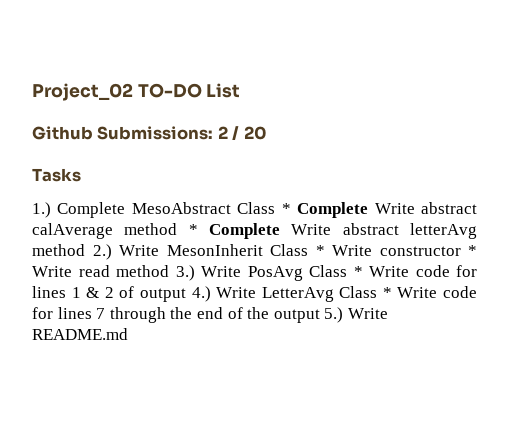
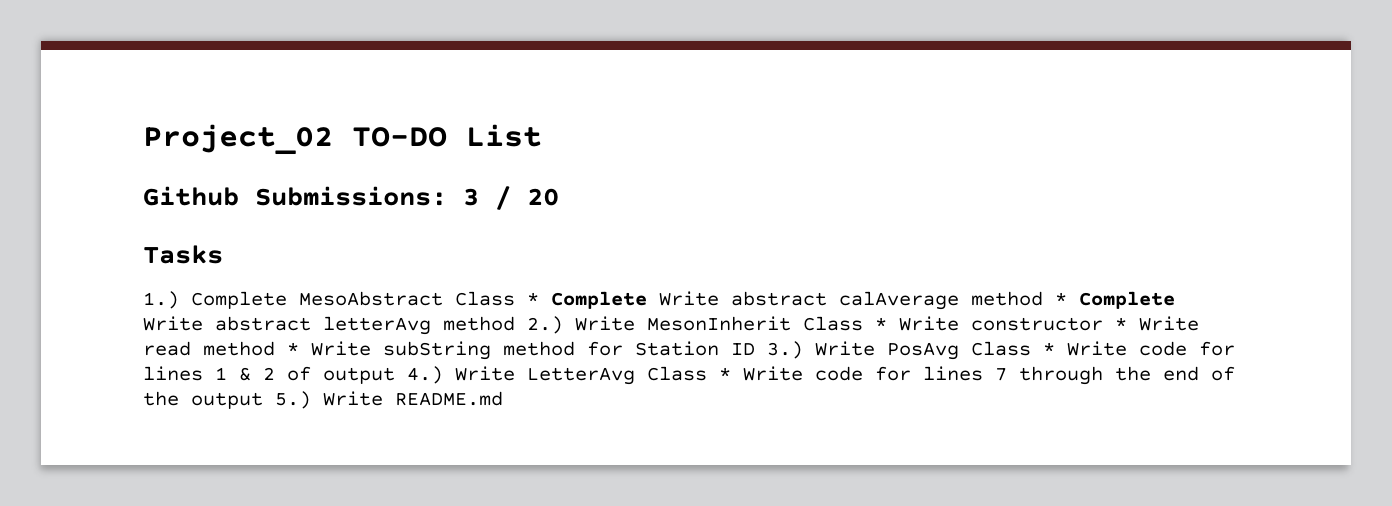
[217,126,228,139] 2 -> [463,188,479,206] 3
(169, 271) none -> [287,341,755,360] * Write subString method for Station ID

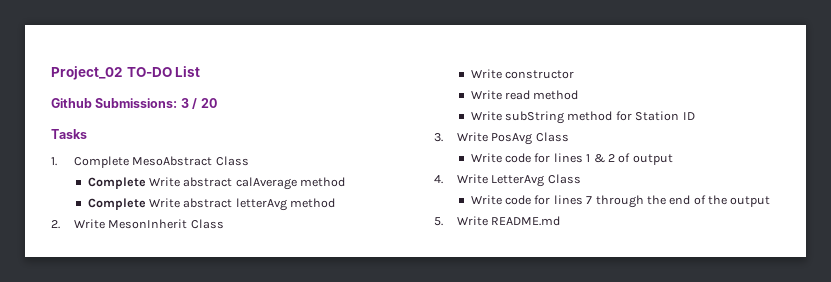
[143,291,179,309] 1.) -> [51,157,57,166] 1.
[527,292,539,305] * -> (249, 161) //
[1055,292,1067,305] * -> (346, 182) //
[527,316,563,334] 2.) -> [51,220,60,229] // 2.
[875,317,887,330] * -> (224, 224) //
[1115,317,1127,330] * -> (575, 74) //
[287,342,299,355] * -> (579, 95) //
[767,341,803,359] 3.) -> [434,133,443,142] // 3.
[1043,342,1055,355] * -> (569, 137) //
[407,366,443,384] 4.) -> [434,175,443,184] // 4.
[719,367,731,380] * -> (581, 179) //
[275,391,311,409] 5.) -> [434,217,443,226] // 5.

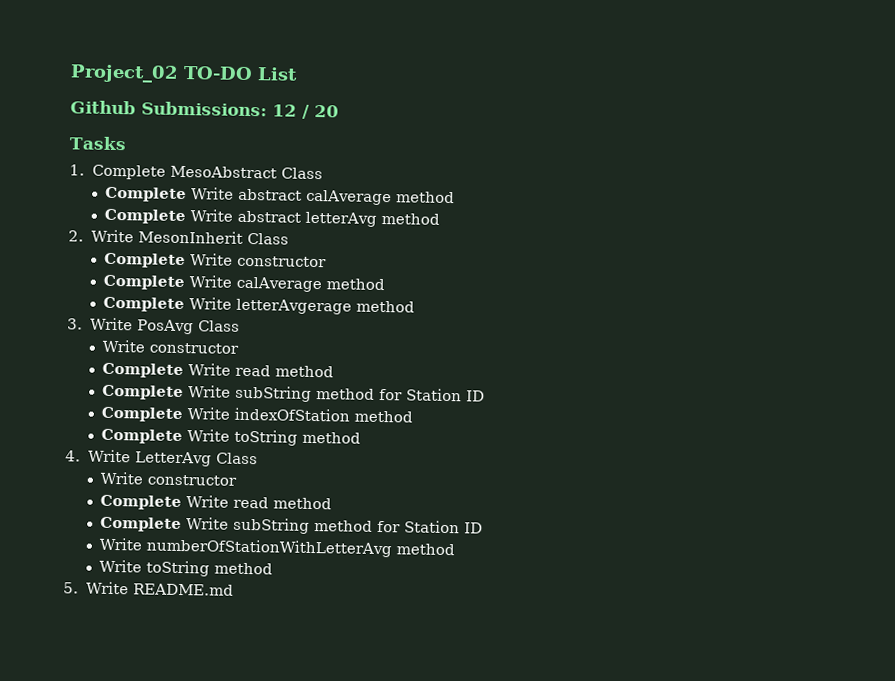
[180,98,189,108] 3 -> [272,104,297,117] 12
[470,69,575,79] [470,90,579,100] [470,111,695,124] [434,132,569,145] [470,153,673,165] Write constructor // Write read method // Write subString method for Station ID // 3. Write PosAvg Class // Write code for lines 1 & 2 of output -> [104,252,328,269] [103,274,386,293] [103,296,416,315] [67,317,240,335] [102,339,240,354] [102,362,335,379] [102,384,486,402] [101,406,414,423] [101,428,362,446] Complete Write constructor // Complete Write calAverage method // Complete Write letterAvgerage method // 3. Write PosAvg Class // Write constructor // Complete Write read method // Complete Write subString method for Station ID // Complete Write indexOfStation method // Complete Write toString method
[505,195,771,208] code for lines 7 through the end of the output -> [147,474,238,486] [100,494,333,511] [100,516,484,534] [99,537,456,558] [99,559,274,577] constructor // Complete Write read method // Complete Write subString method for Station ID // Write numberOfStationWithLetterAvg method // Write toString method

